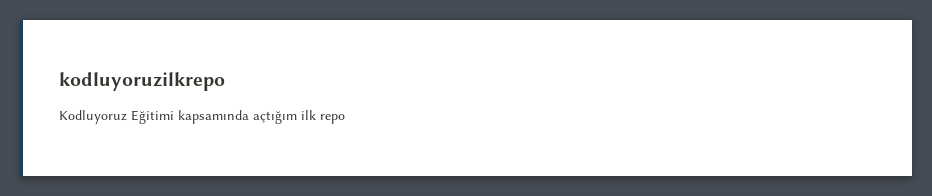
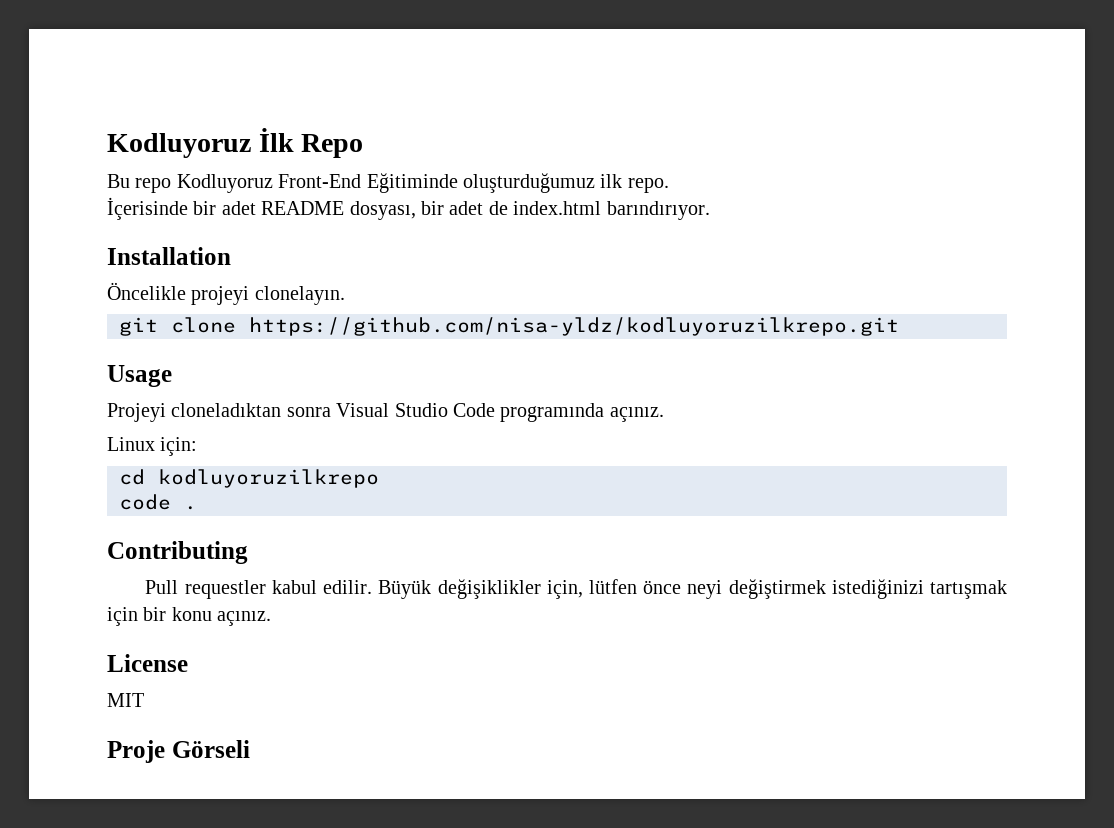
[59,72,225,91] [59,110,345,124] kodluyoruzilkrepo // Kodluyoruz Eğitimi kapsamında açtığım ilk repo -> [107,128,364,158] [107,173,669,193] [107,197,710,220] [107,247,231,265] [107,282,345,305] [119,317,899,336] [107,365,172,387] [107,403,664,422] [107,437,198,456] [119,469,379,488] [119,494,197,510] [107,541,248,564] [145,579,1007,599] [107,607,272,626] [107,654,188,672] [107,693,144,707] [107,740,250,763] Kodluyoruz İlk Repo // Bu repo Kodluyoruz Front-End Eğitiminde oluşturduğumuz ilk repo. // İçerisinde bir adet README dosyası, bir adet de index.html barındırıyor. // Installation // Öncelikle projeyi clonelayın. // git clone https://github.com/nisa-yldz/kodluyoruzilkrepo.git // Usage // Projeyi cloneladıktan sonra Visual Studio Code programında açınız. // Linux için: // cd kodluyoruzilkrepo // code . // Contributing // Pull requestler kabul edilir. Büyük değişiklikler için, lütfen önce neyi değiştirmek istediğinizi tartışmak için bir konu açınız. // License // MIT // Proje Görseli

